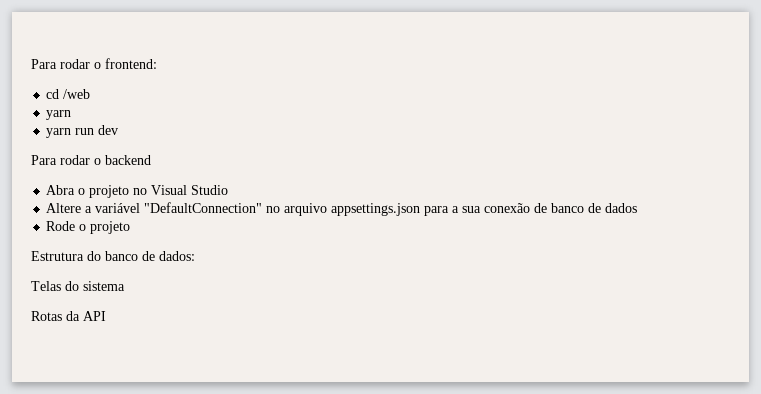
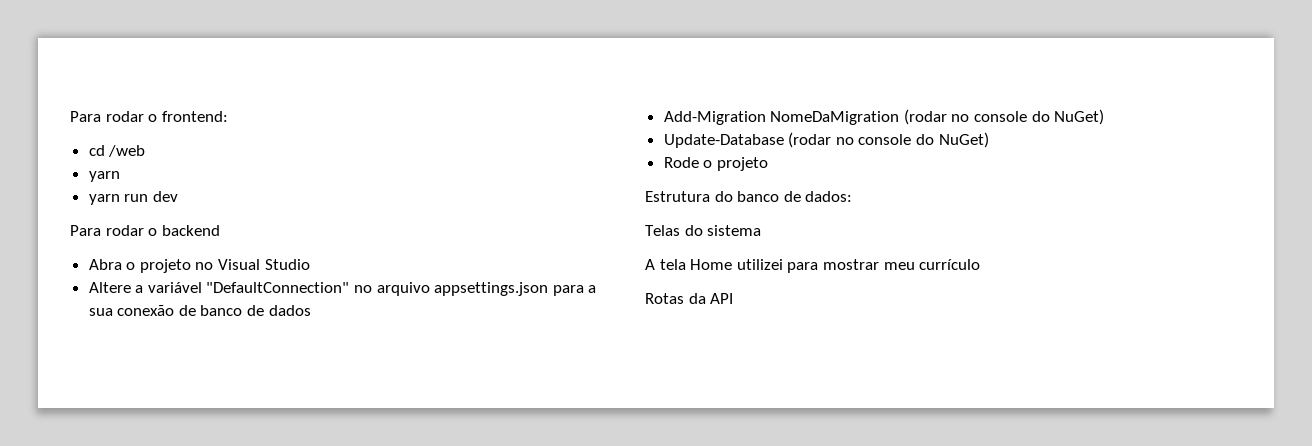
(638, 208) none -> [663,109,1105,125] [663,132,989,148] // Add-Migration NomeDaMigration (rodar no console do NuGet) // Update-Database (rodar no console do NuGet)
(125, 286) none -> [645,259,981,273] // A tela Home utilizei para mostrar meu currículo

